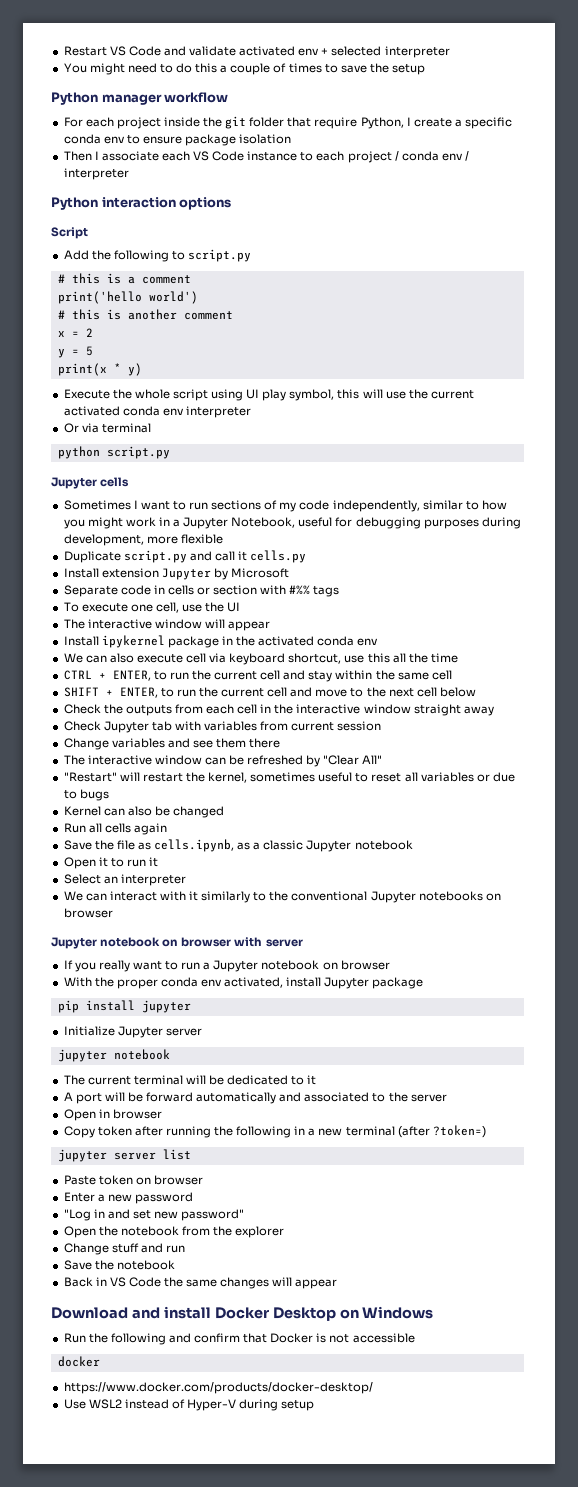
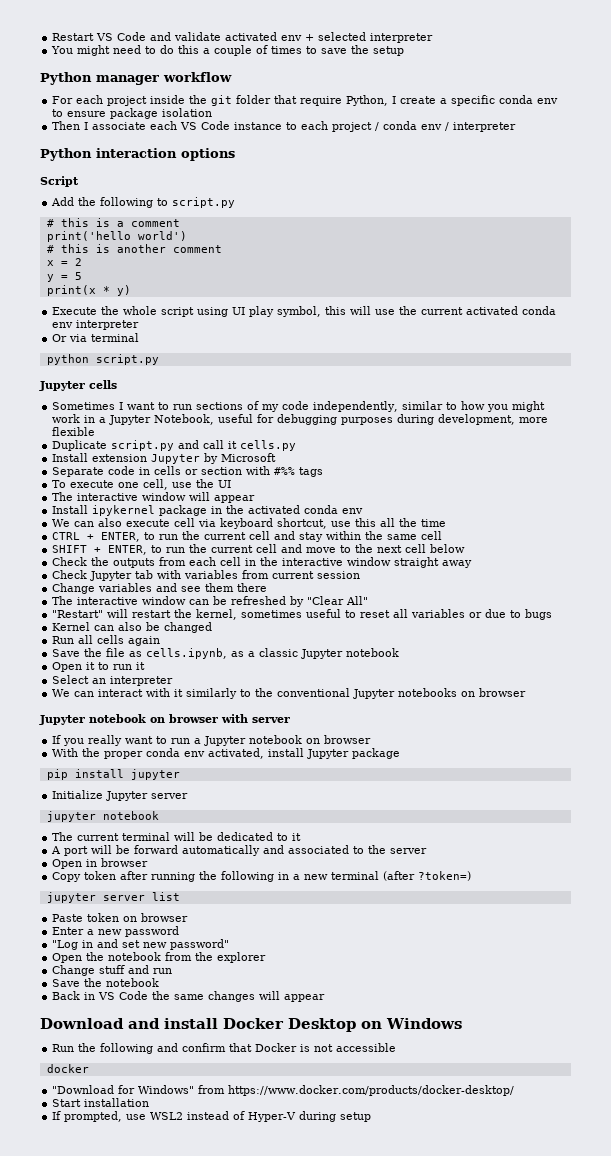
[63,1382,373,1394] [63,1399,86,1409] https://www.docker.com/products/docker-desktop/ // Use -> [52,1085,515,1096] [52,1098,150,1107] [52,1111,147,1122] "Download for Windows" from https://www.docker.com/products/docker-desktop/ // Start installation // If prompted, use

